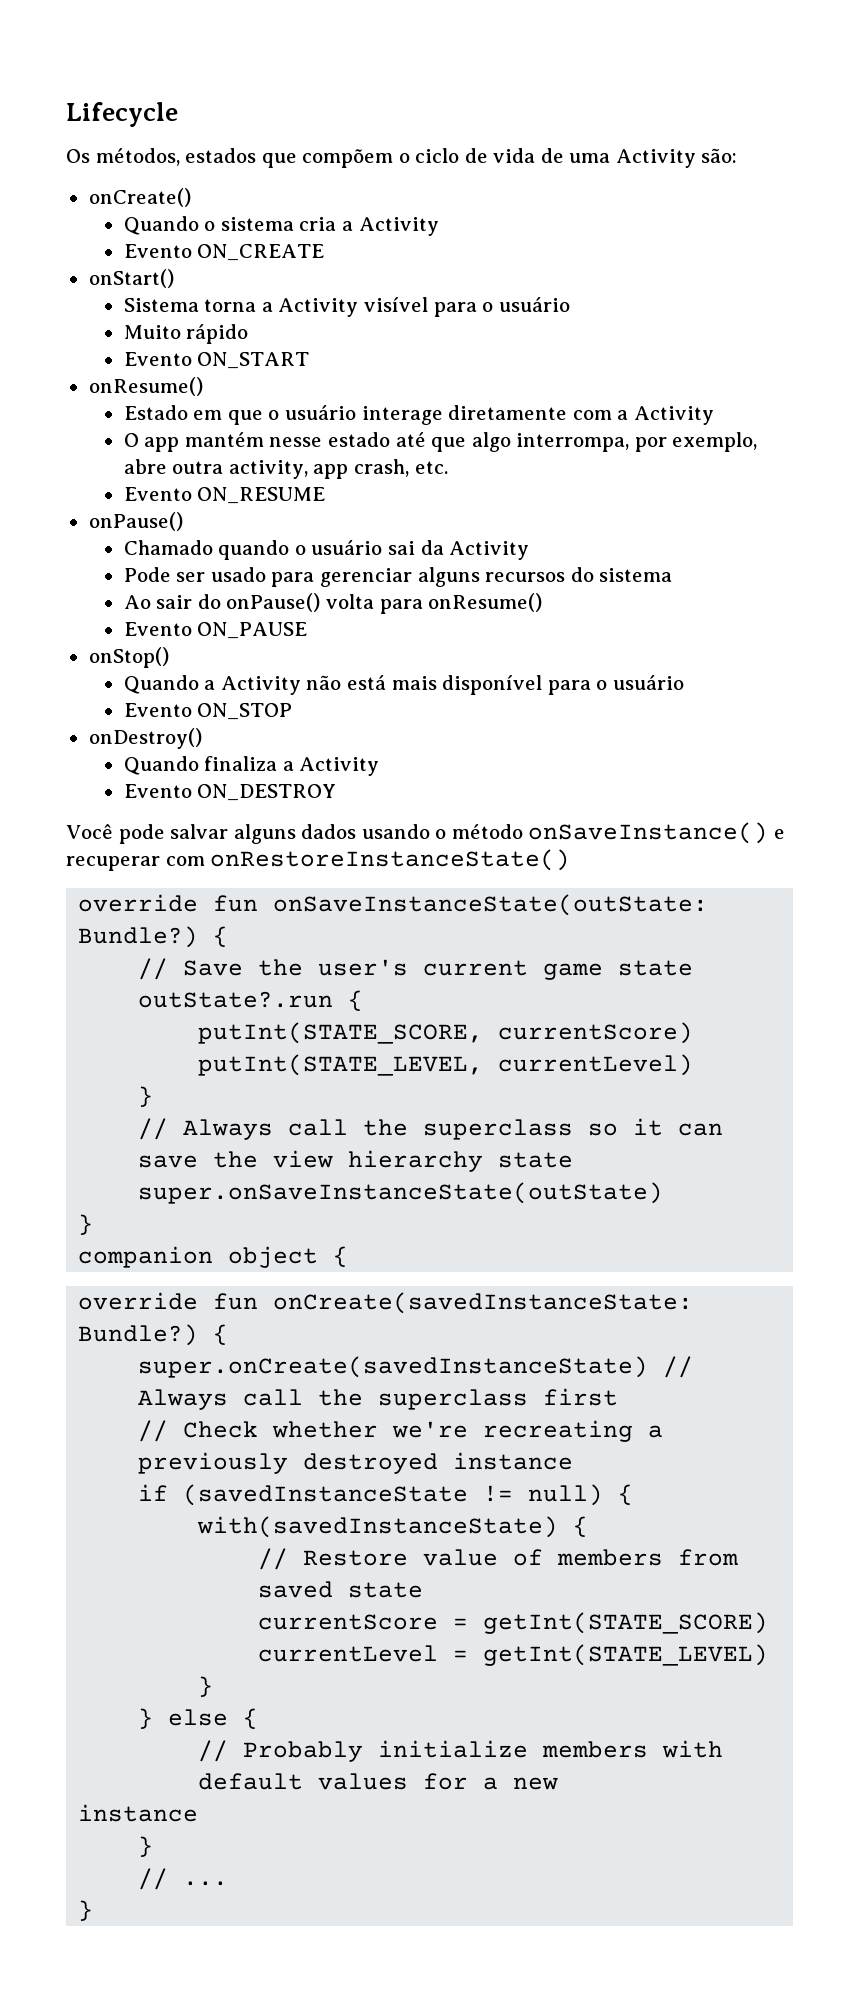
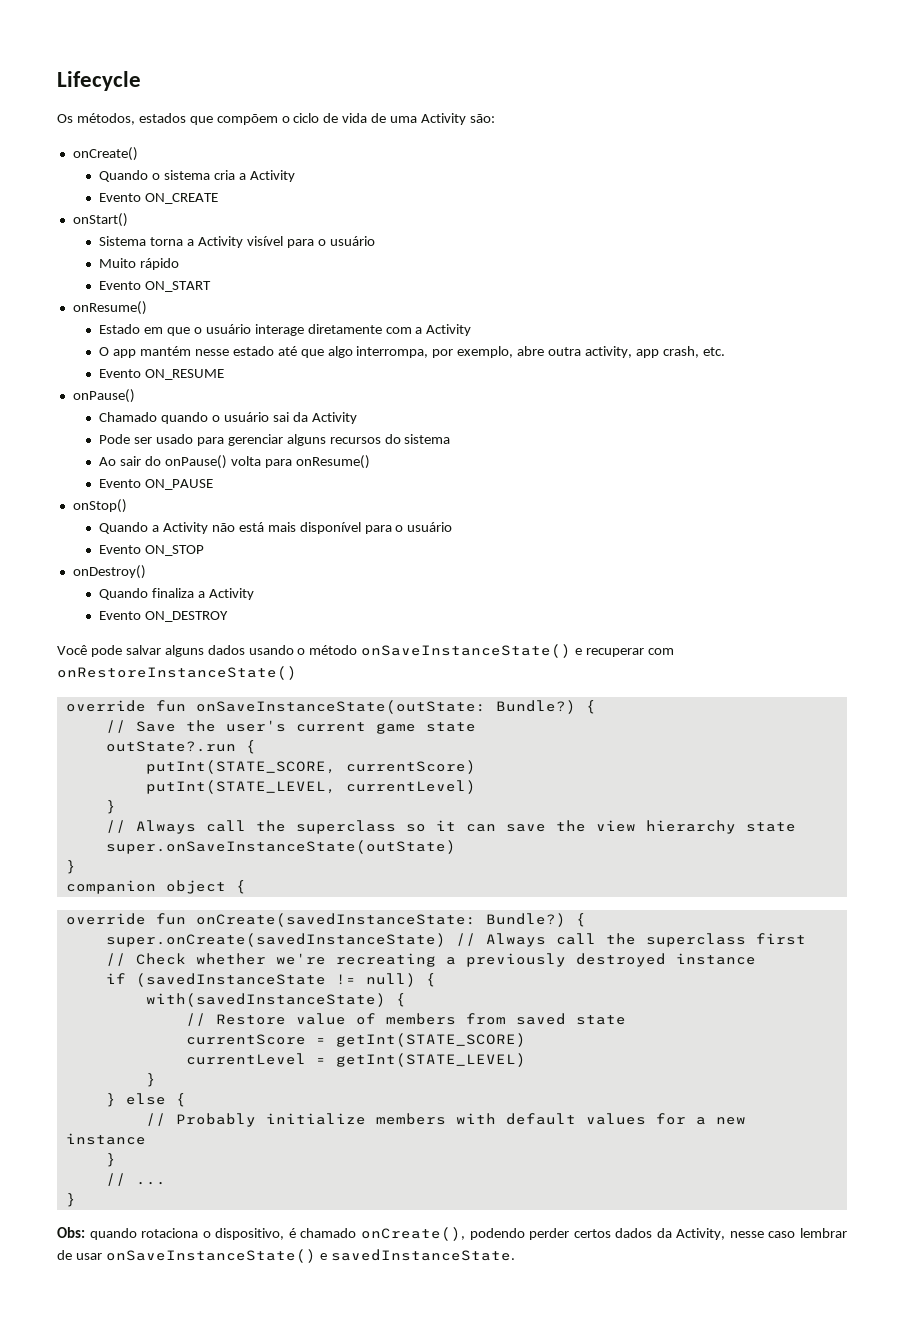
[528,822,769,844] onSaveInstance() -> [361,644,572,658] onSaveInstanceState()
(94, 1910) none -> [57,1227,847,1241] [57,1249,515,1263] // Obs: quando rotaciona o dispositivo, é chamado onCreate(), podendo perder certos dados da Activity, nesse caso lembrar de usar onSaveInstanceState() e savedInstanceState.

